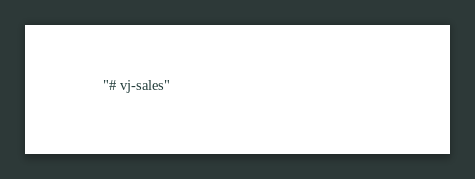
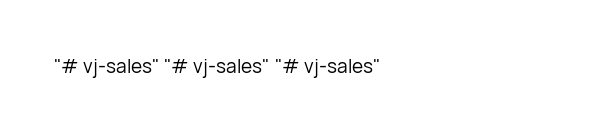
[103,80,170,93] "# vj-sales" -> [54,59,380,78] "# vj-sales" "# vj-sales" "# vj-sales"

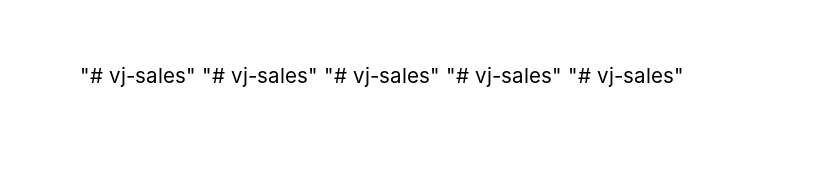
[54,59,380,78] "# vj-sales" "# vj-sales" "# vj-sales" -> [80,66,684,87] "# vj-sales" "# vj-sales" "# vj-sales" "# vj-sales" "# vj-sales"

